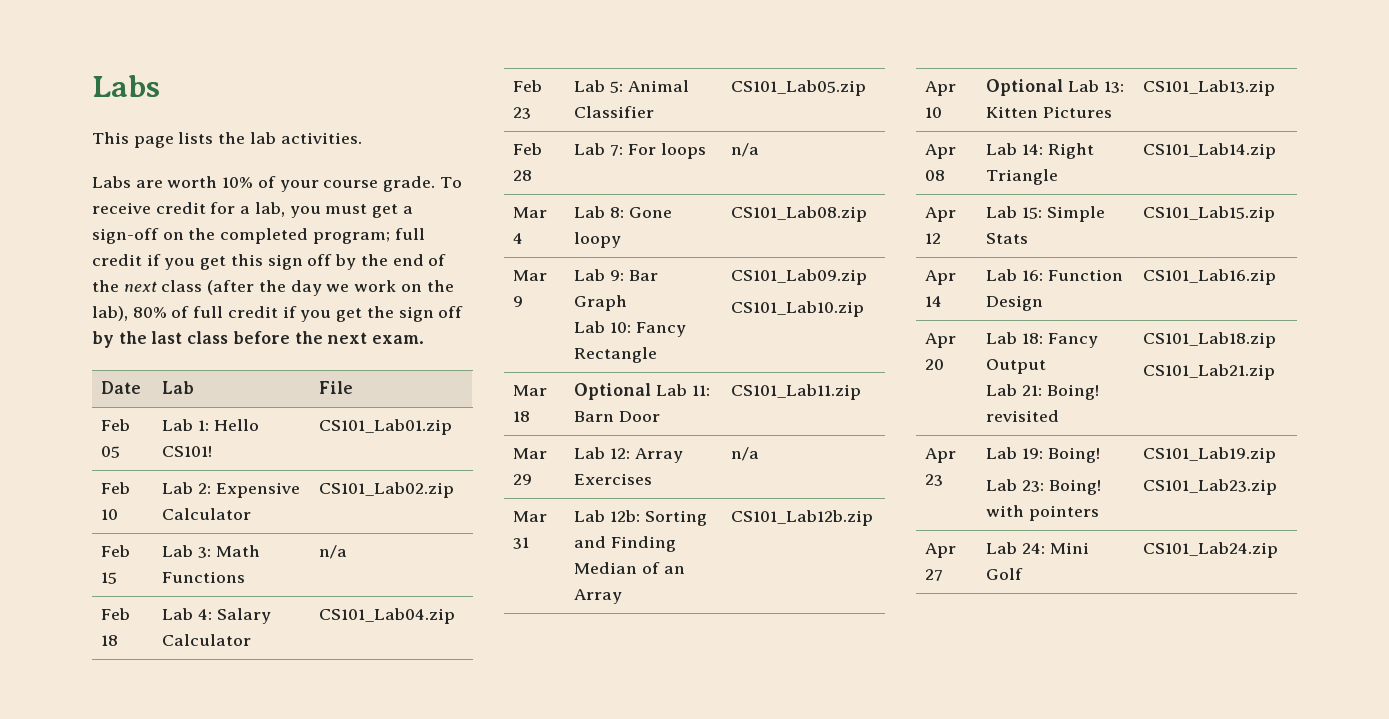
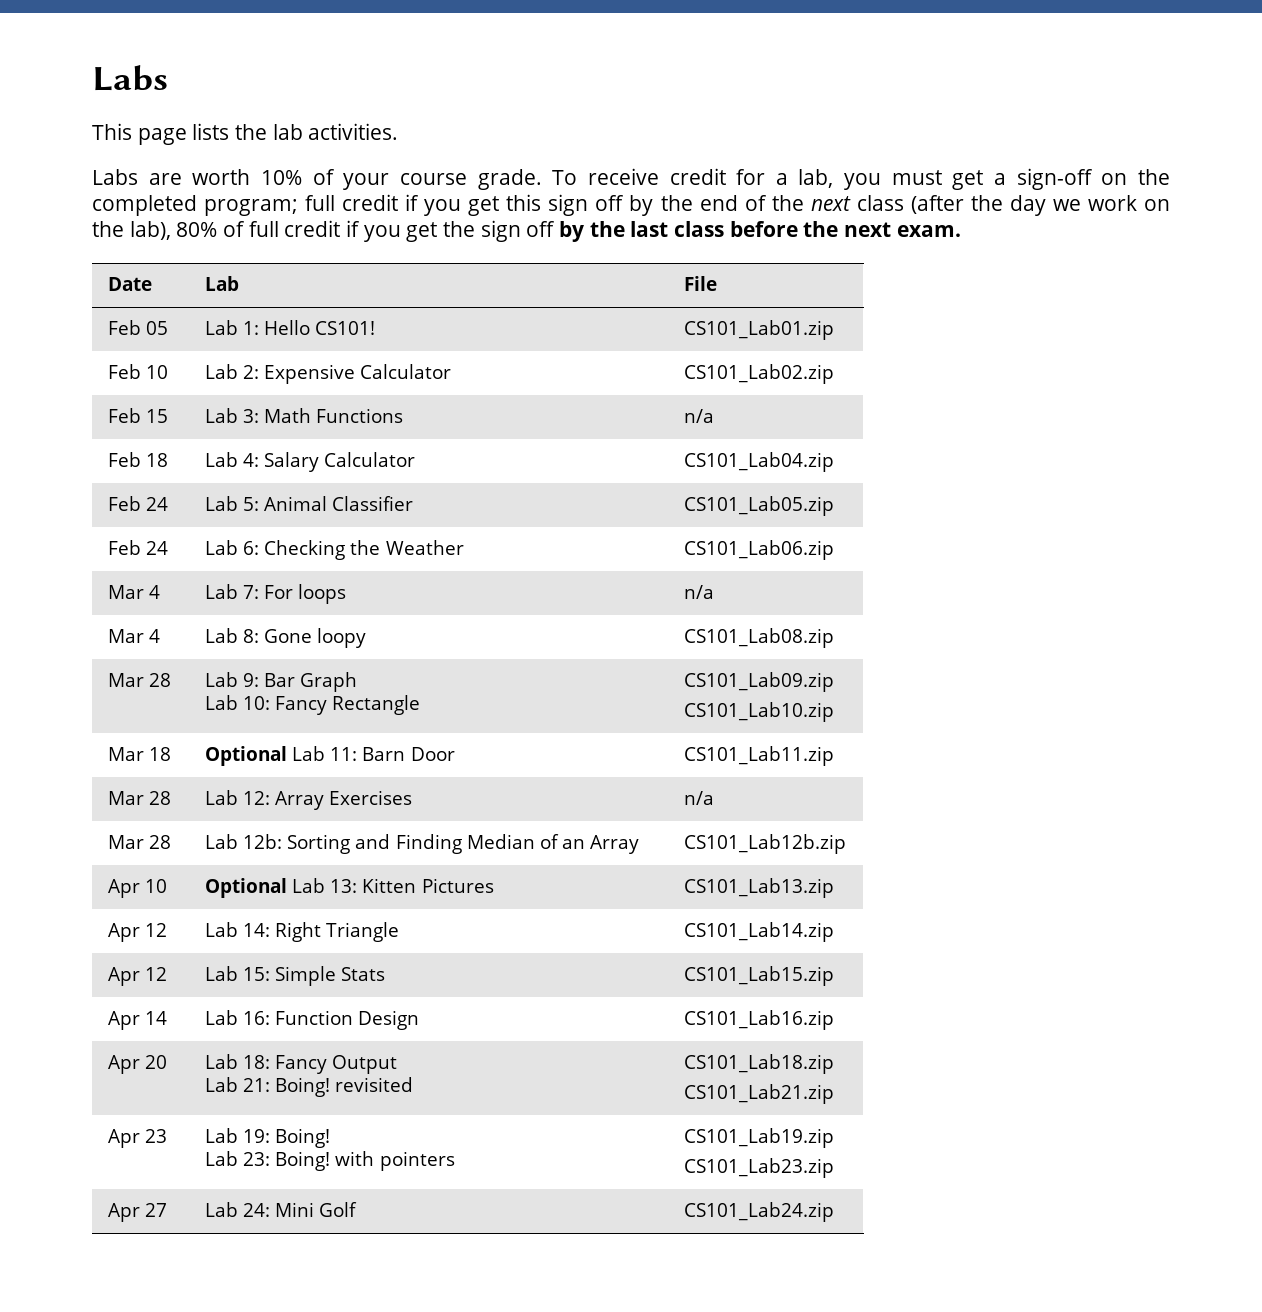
[513,107,532,119] 23 -> [146,497,169,511] 24
[513,170,533,181] 28 -> [146,541,169,555] [205,540,464,560] [684,540,835,560] [108,585,161,599] 24 | Lab 6: Checking the Weather | CS101_Lab06.zip // Mar 4
[513,296,524,307] 9 -> [149,673,172,687] 28
[513,474,533,485] 29 -> [149,791,172,805] 28
[513,537,530,549] 31 -> [149,835,172,849] 28
[925,170,946,181] 08 -> [145,923,168,937] 12

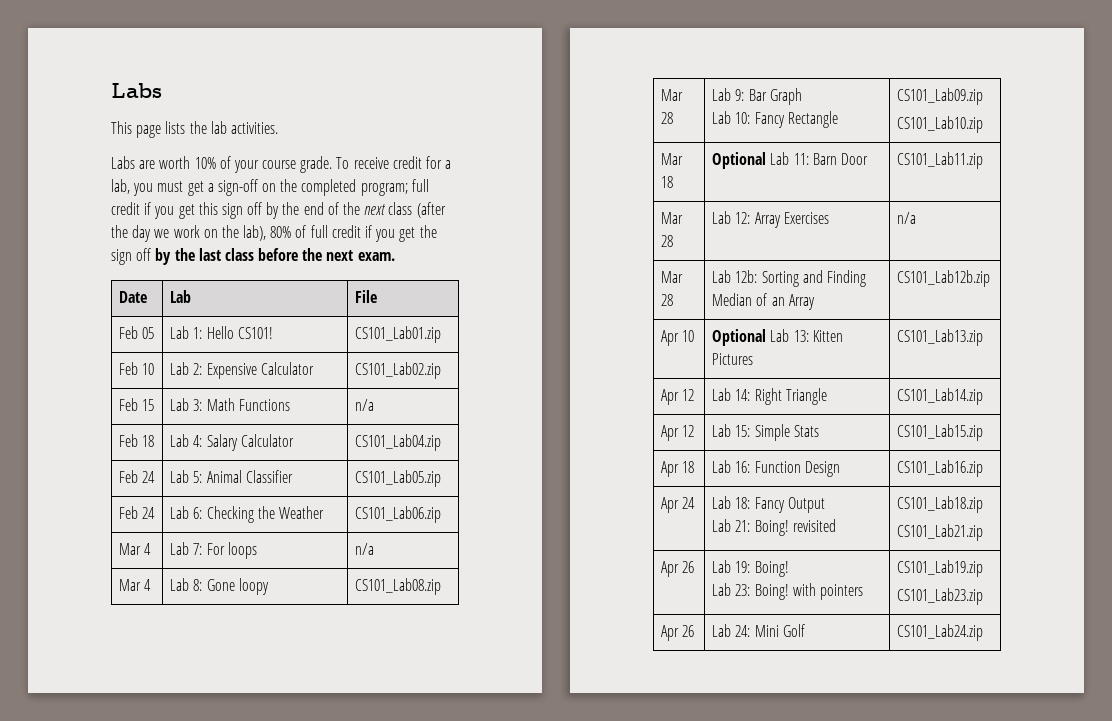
[145,1011,168,1025] 14 -> [682,461,695,473] 18
[145,1055,168,1069] 20 -> [682,497,696,509] 24
[145,1129,168,1143] 23 -> [682,561,695,573] 26
[145,1203,168,1217] 27 -> [682,625,695,637] 26

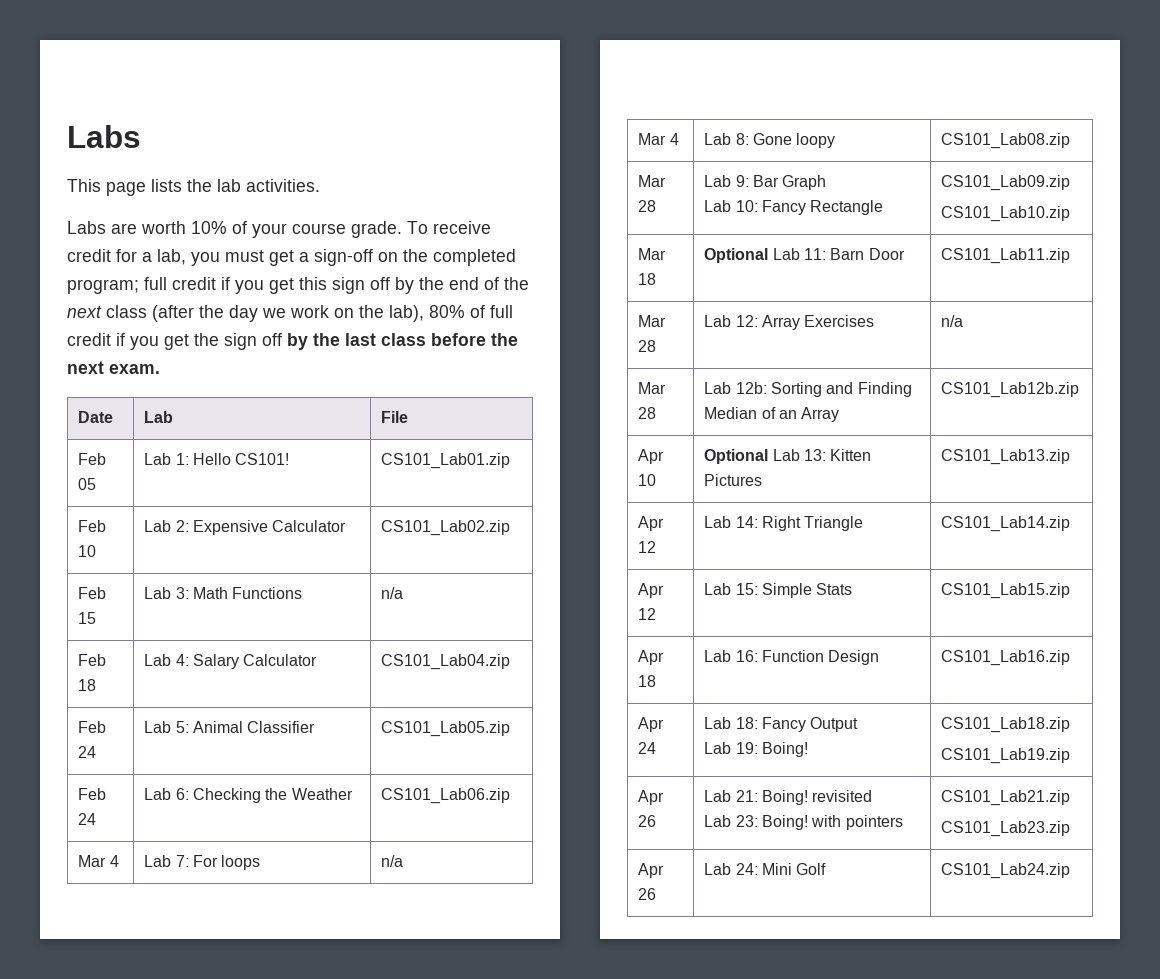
[735,519,836,536] 21: Boing! revisited -> [735,742,809,757] 19: Boing!
[897,524,984,541] [661,561,695,577] [712,560,789,577] CS101_Lab21.zip // Apr 26 | Lab 19: Boing! -> [941,748,1071,764] [638,790,665,805] [638,815,657,827] [704,790,873,805] CS101_Lab19.zip // Apr 26 | Lab 21: Boing! revisited
[897,560,984,577] CS101_Lab19.zip -> [941,790,1071,806] CS101_Lab21.zip

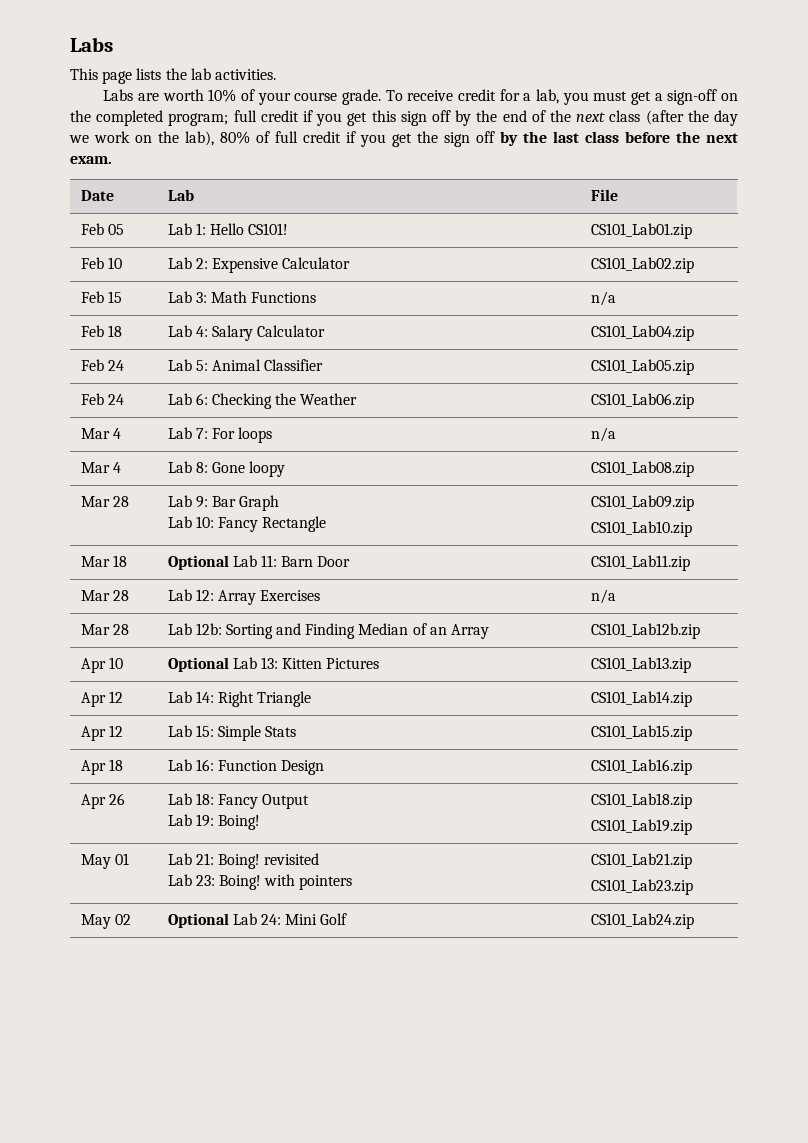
[638,742,657,754] 24 -> [108,793,125,805] 26
[638,790,665,805] [638,815,657,827] Apr 26 -> [80,853,129,869] May 01
[638,863,665,878] [638,888,657,900] Apr 26 | -> [80,914,131,929] [167,913,229,928] May 02 | Optional

